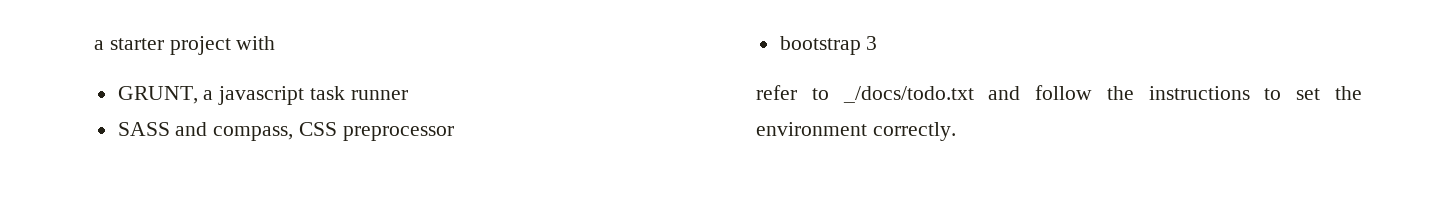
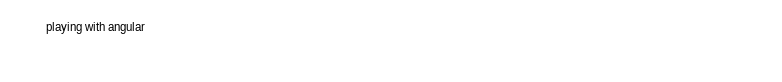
[94,36,276,55] [117,86,408,105] [117,122,454,141] [779,36,878,55] [756,85,1362,103] [756,122,956,141] a starter project with // GRUNT, a javascript task runner // SASS and compass, CSS preprocessor // bootstrap 3 // refer to _/docs/todo.txt and follow the instructions to set the environment correctly. -> [46,22,146,34] playing with angular

